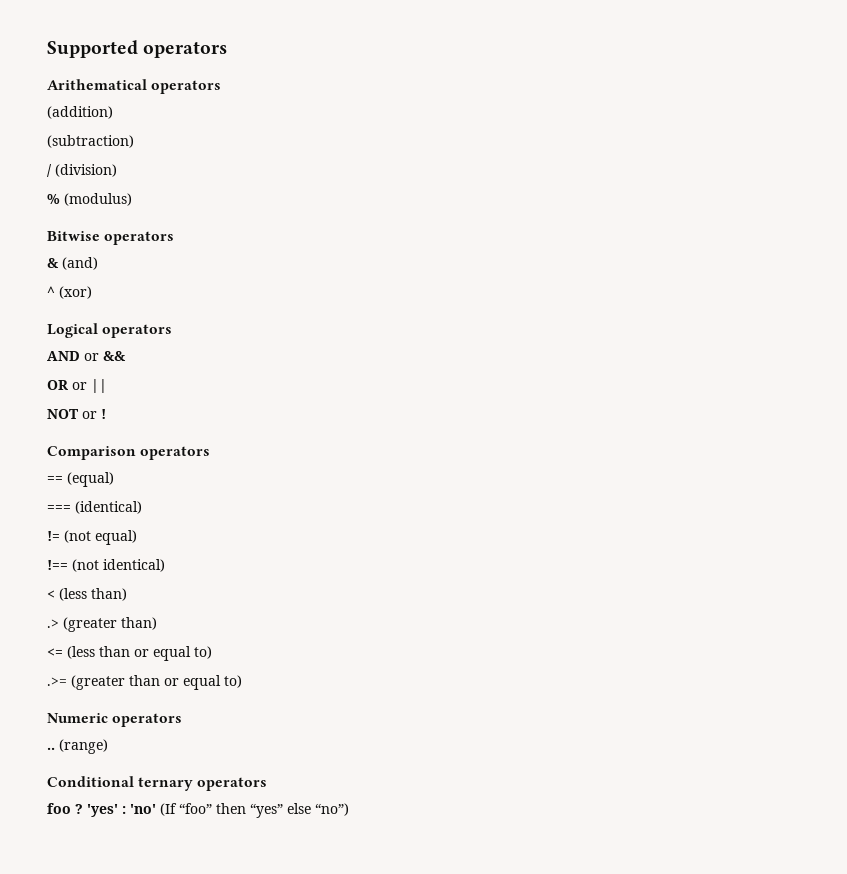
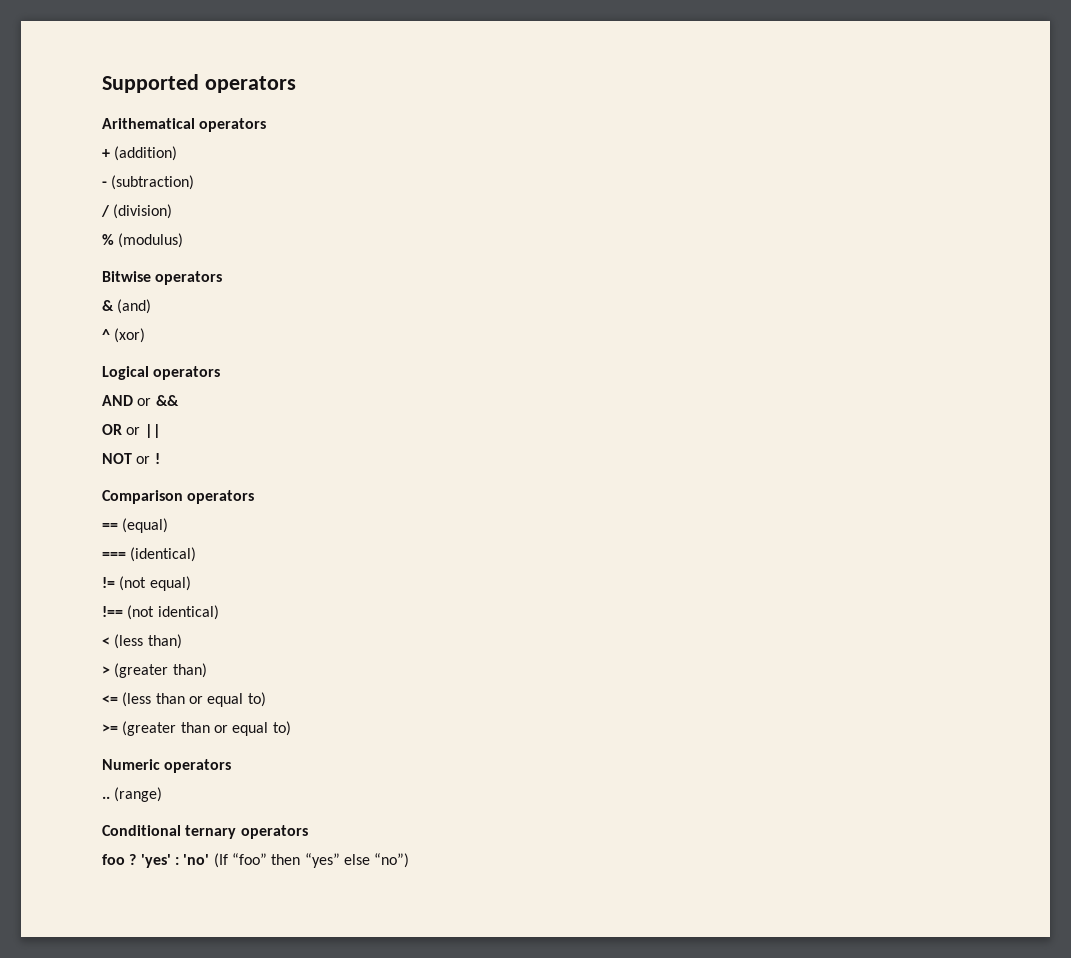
(222, 87) none -> [102,149,110,158] +
(113, 112) none -> [102,181,107,187] -
[47,619,59,628] .> -> [102,666,110,675] >
[47,677,67,686] .>= -> [102,724,118,733] >=

